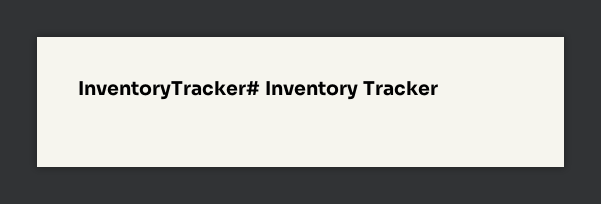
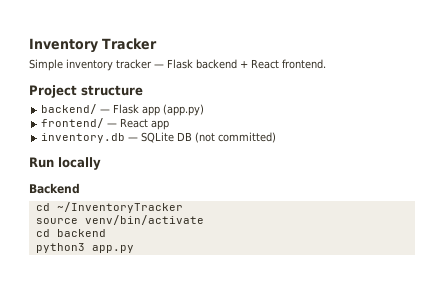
[78,81,260,100] InventoryTracker# -> (29, 45) none
(439, 88) none -> [29,59,326,71] [29,85,143,98] [41,104,205,116] [41,118,170,130] [41,132,277,143] [29,157,101,170] [29,183,80,194] [35,202,183,213] [35,215,204,225] [35,229,106,237] [35,243,134,253] // Simple inventory tracker — Flask backend + React frontend. // Project structure // backend/ — Flask app (app.py) // frontend/ — React app // inventory.db — SQLite DB (not committed) // Run locally // Backend // cd ~/InventoryTracker // source venv/bin/activate // cd backend // python3 app.py

